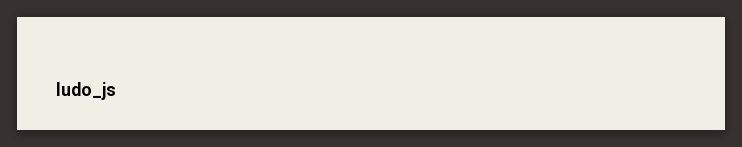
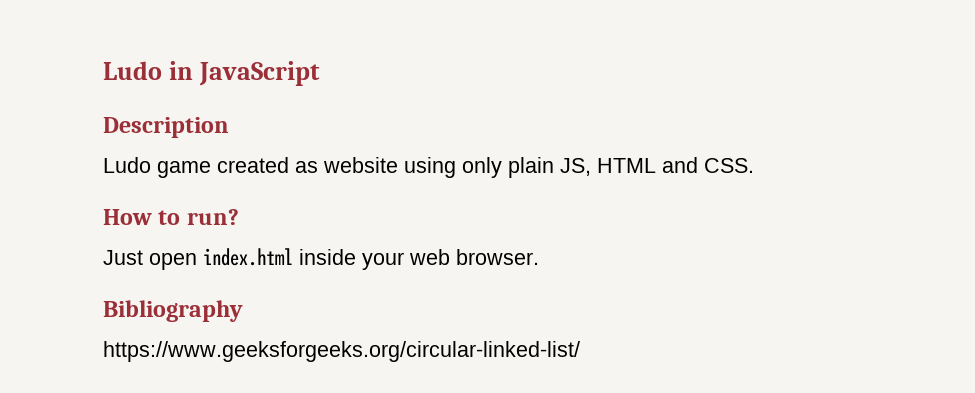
[56,82,116,100] ludo_js -> [103,61,320,86] [103,117,229,138] [103,157,754,178] [103,209,239,225] [103,248,539,270] [103,300,243,322] [103,341,580,362] Ludo in JavaScript // Description // Ludo game created as website using only plain JS, HTML and CSS. // How to run? // Just open index.html inside your web browser. // Bibliography // https://www.geeksforgeeks.org/circular-linked-list/

